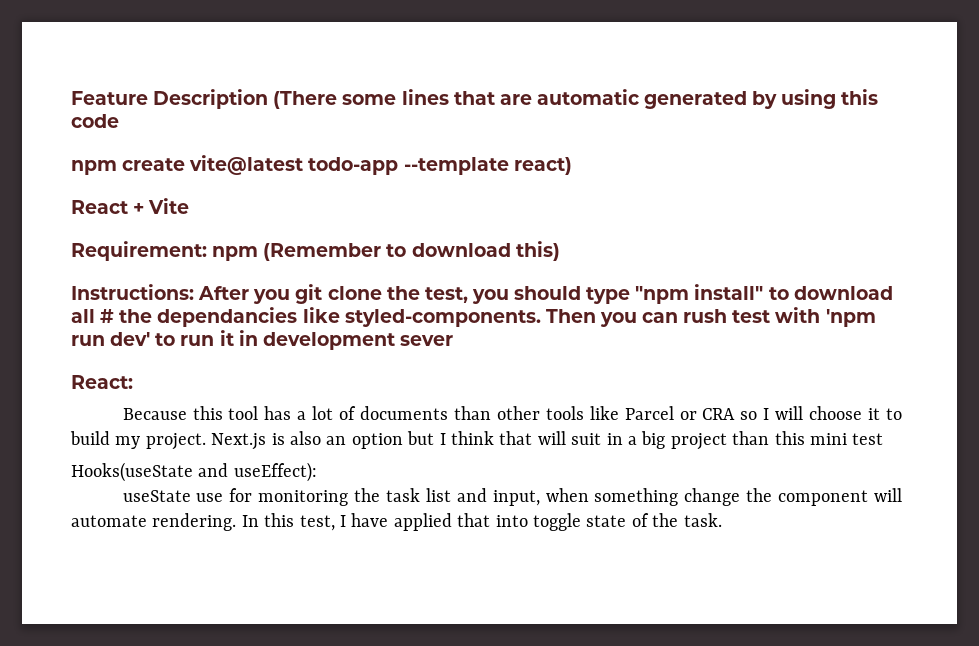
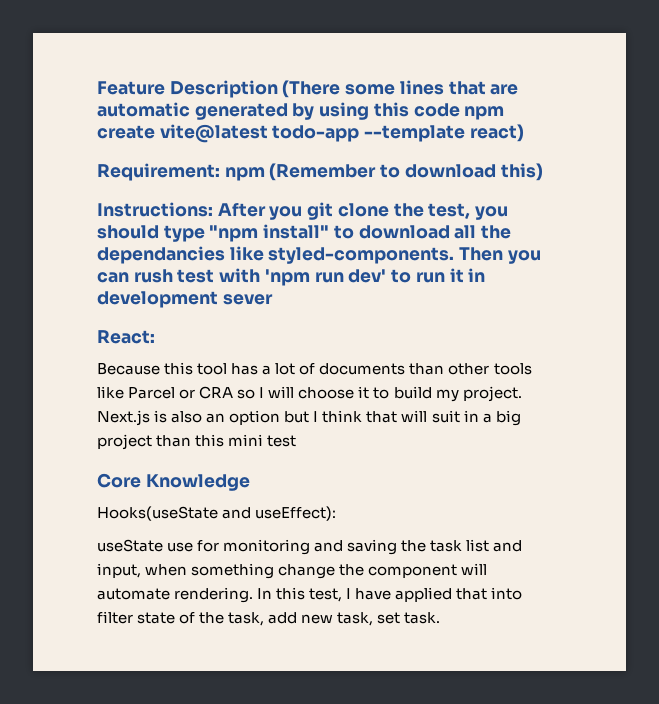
(119, 121) // -> (460, 110) none
[71,198,190,214] // React + Vite -> (524, 133) none
[100,309,115,323] # -> (477, 232) none
(884, 439) none -> [97,473,250,491] // Core Knowledge
(349, 498) none -> [314,539,398,555] and saving
[532,513,581,531] toggle -> [97,611,133,624] filter
(679, 520) none -> [228,612,401,626] task, add new task, set

